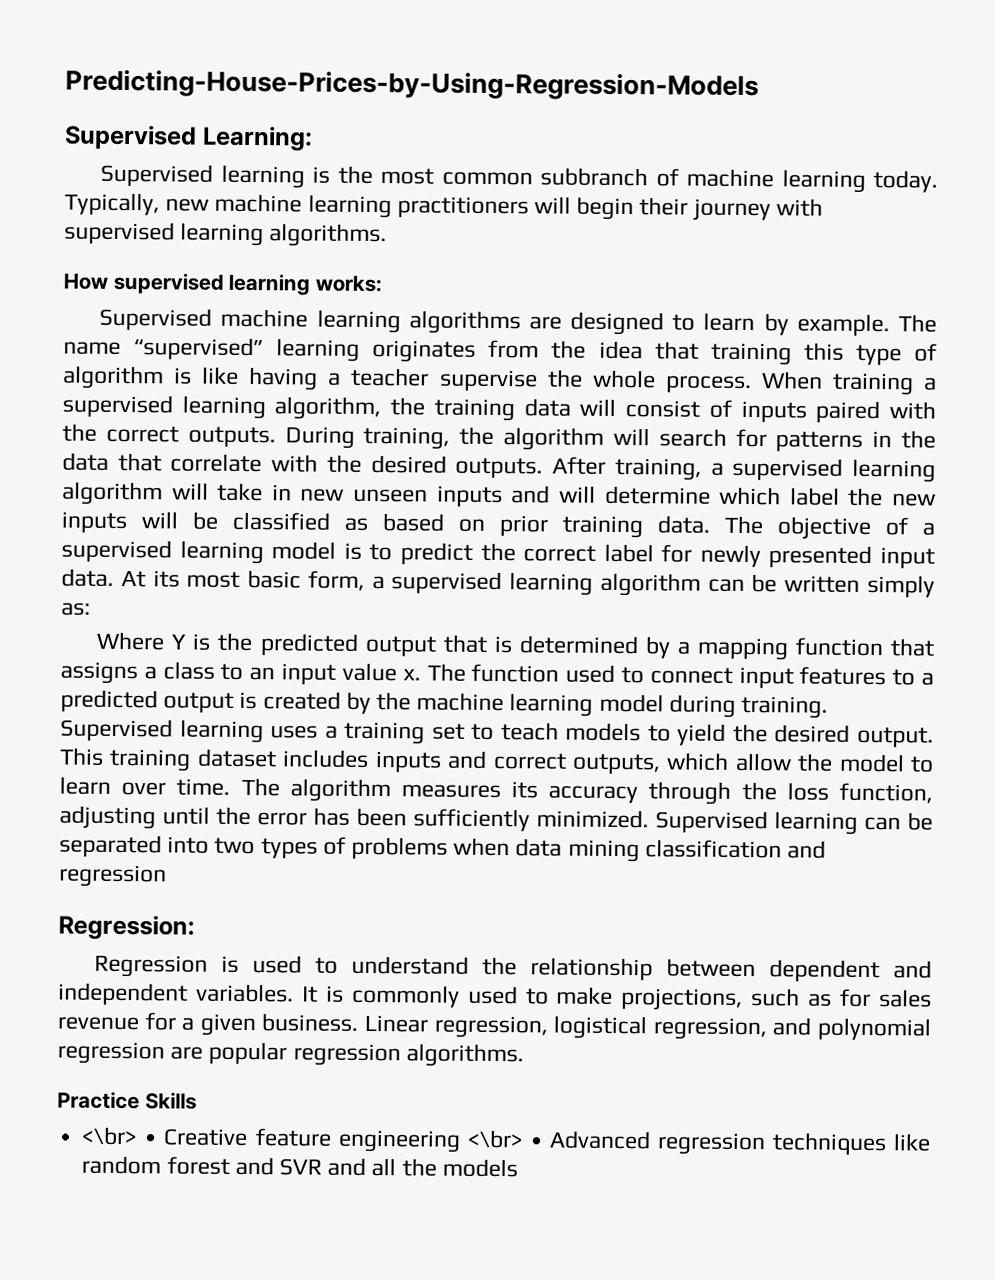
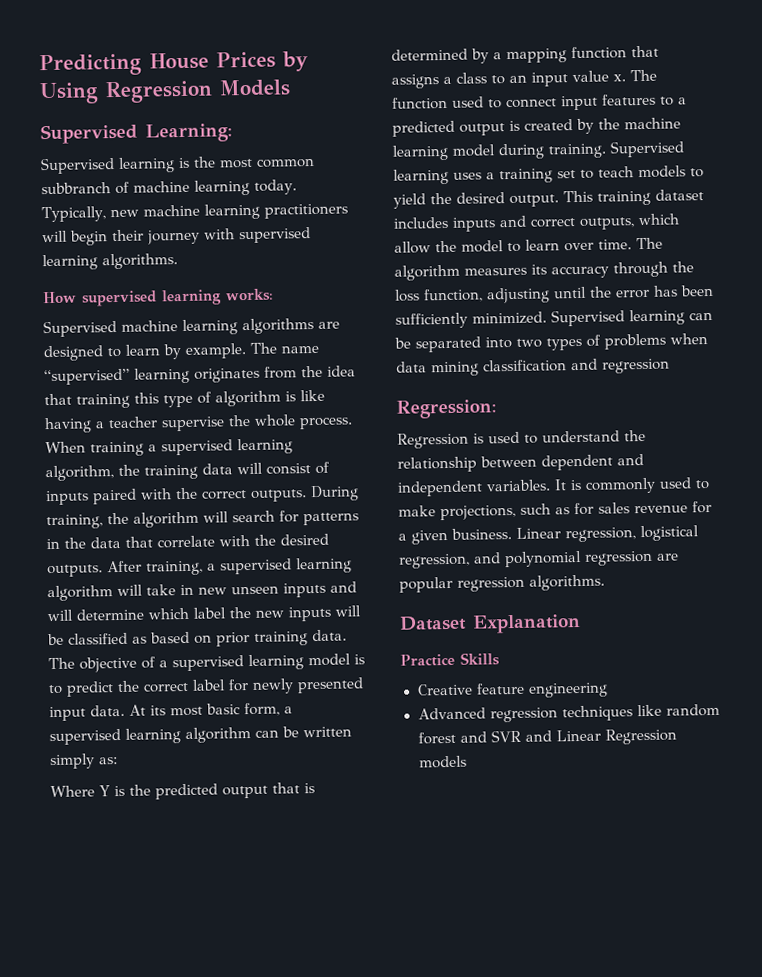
[65,69,759,102] Predicting-House-Prices-by-Using-Regression-Models -> [39,51,308,77] [39,79,291,105] Predicting House Prices by Using Regression Models
(524, 1055) none -> [399,613,581,634] // Dataset Explanation
[81,1126,158,1146] <\br> • -> (500, 659) none
[466,1129,543,1149] <\br> • -> (608, 690) //
[371,1158,437,1177] all the -> [555,728,677,745] Linear Regression

